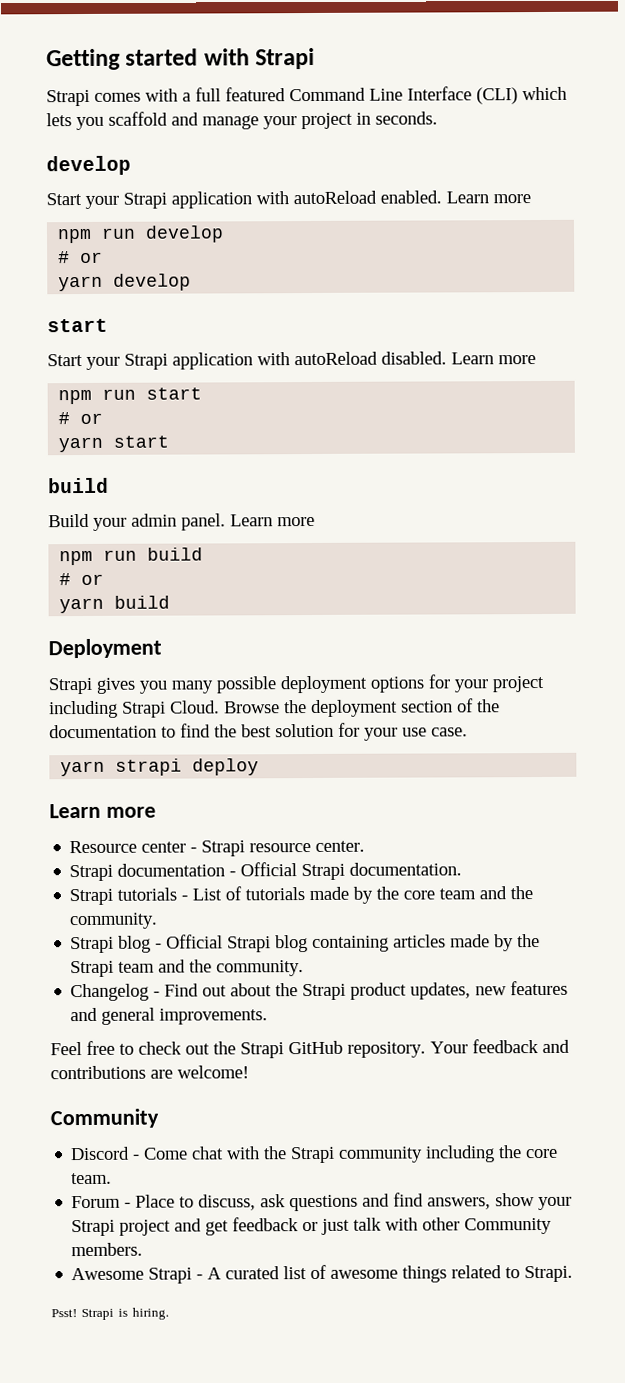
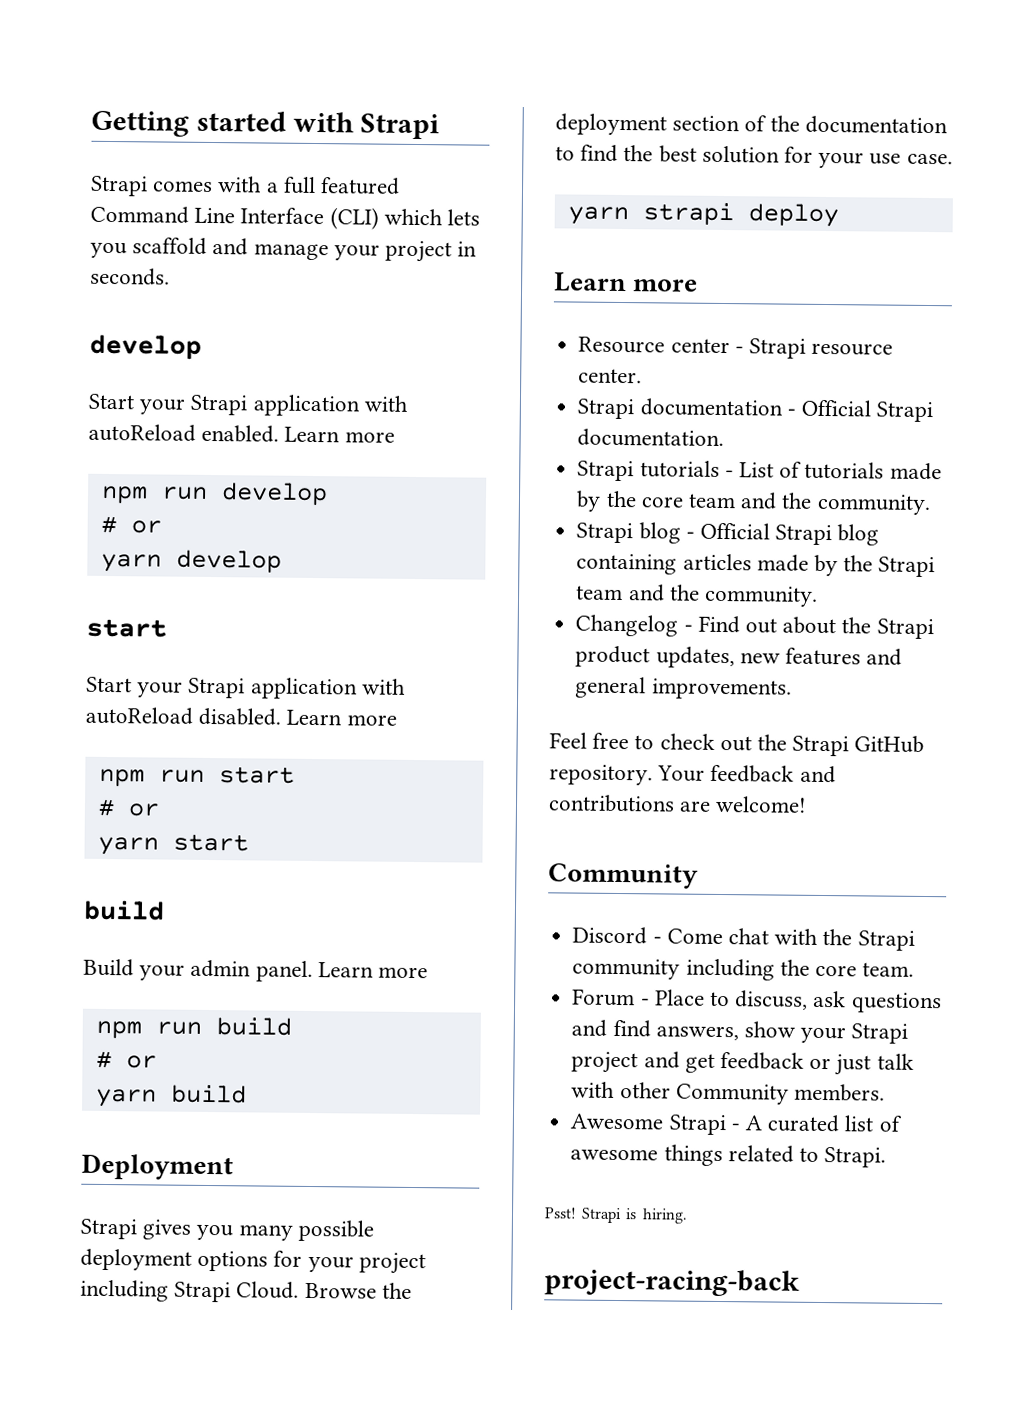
(169, 1313) none -> [544,1268,800,1297] // project-racing-back

